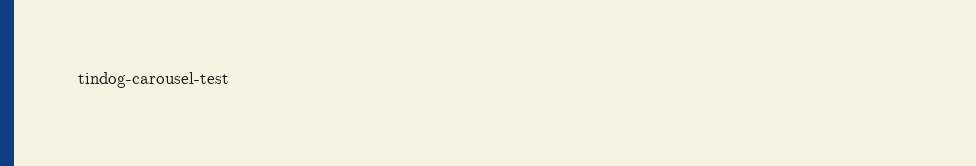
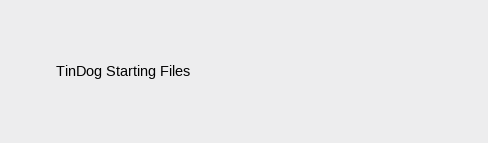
[78,72,229,88] tindog-carousel-test -> [56,65,190,79] TinDog Starting Files

